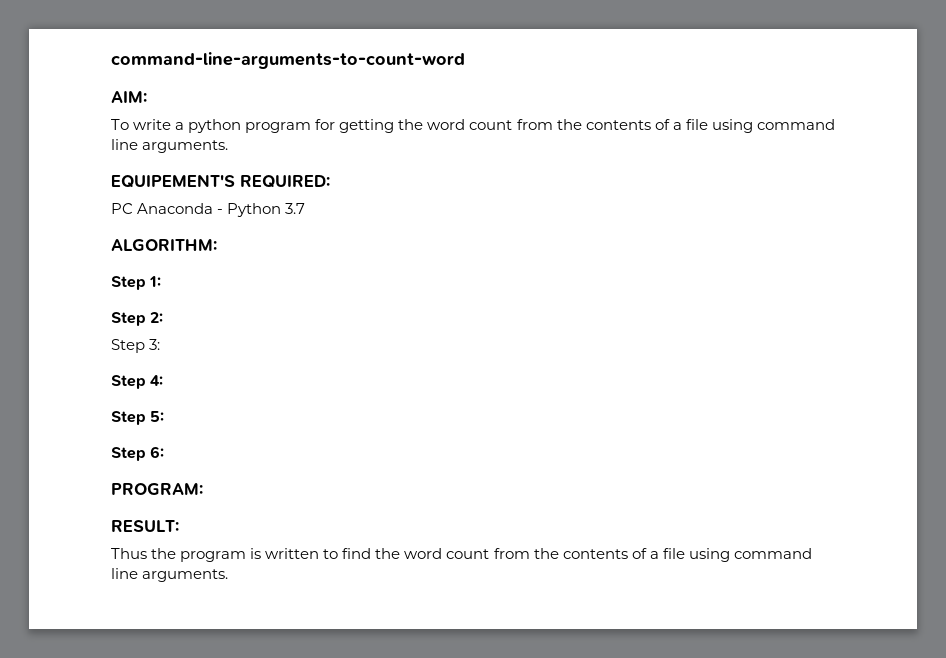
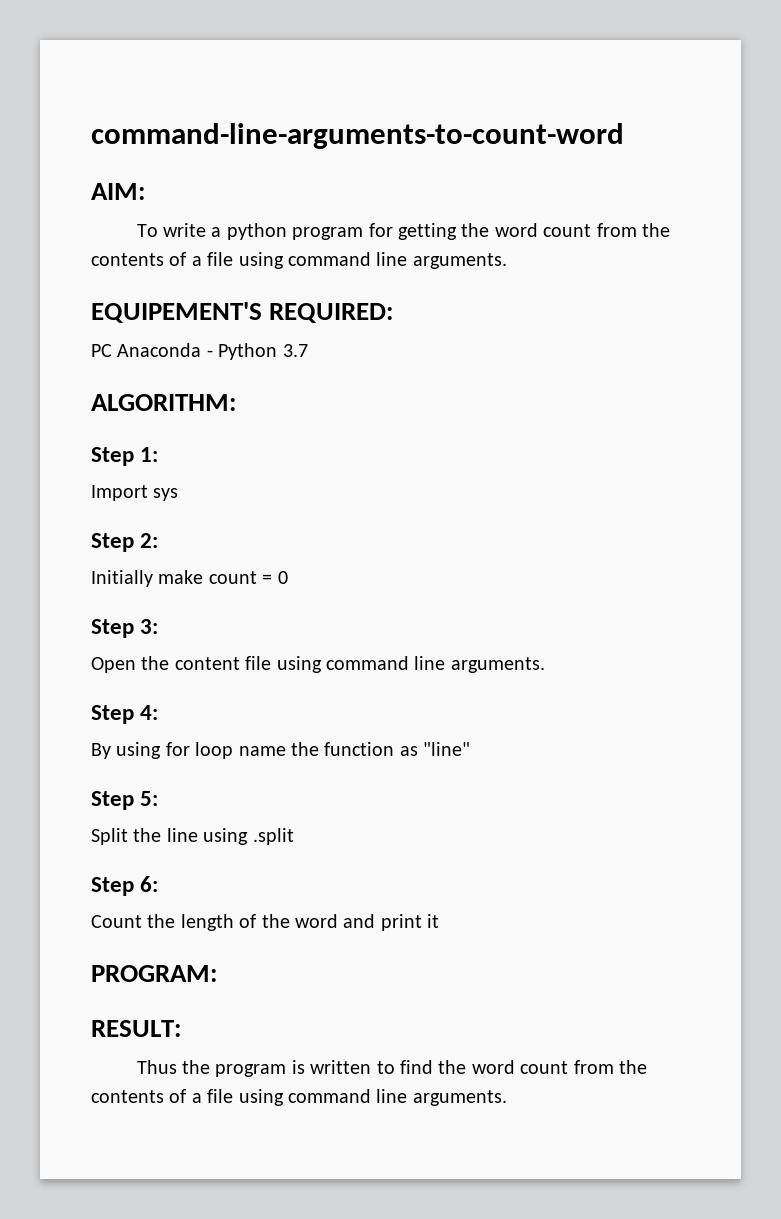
(162, 281) none -> [91,485,179,501] // Import sys
[111,339,161,353] [111,375,164,389] [111,411,165,425] [111,446,165,461] Step 3: // Step 4: // Step 5: // Step 6: -> [91,570,288,587] [91,619,159,638] [91,656,545,673] [91,705,159,724] [91,742,471,759] [91,791,159,810] [91,828,294,845] [91,876,159,896] [91,914,440,931] Initially make count = 0 // Step 3: // Open the content file using command line arguments. // Step 4: // By using for loop name the function as "line" // Step 5: // Split the line using .split // Step 6: // Count the length of the word and print it

